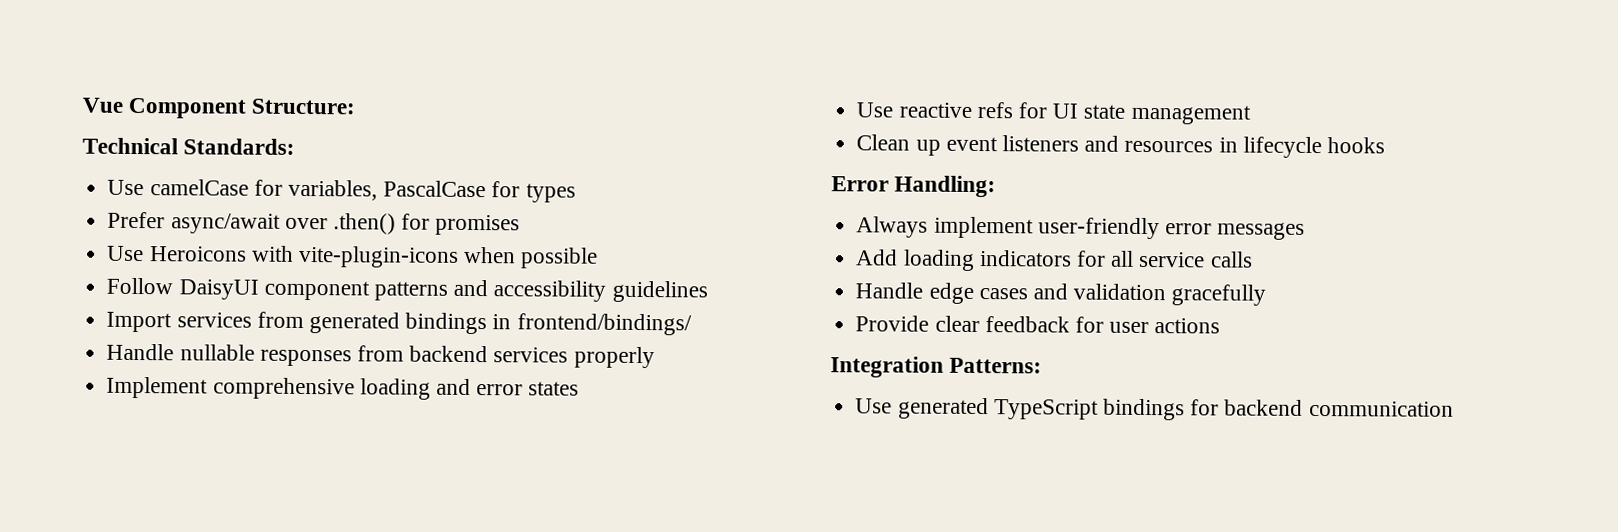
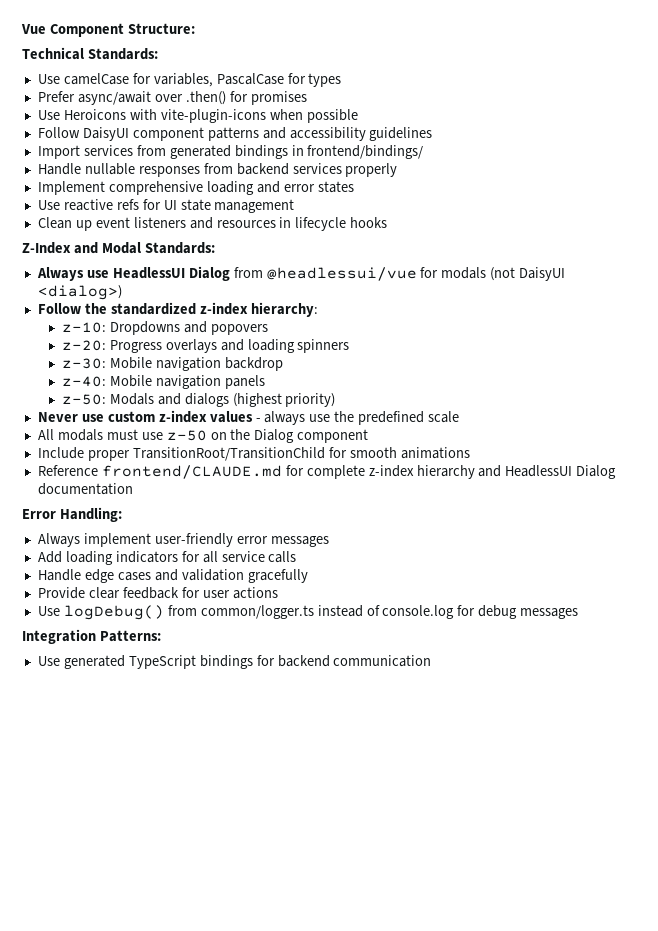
(1385, 145) none -> [22,242,215,254] [36,266,566,281] [37,285,122,300] [37,302,318,317] [61,321,268,335] [61,339,350,353] [61,357,283,371] [61,375,265,389] [61,393,336,407] [37,410,460,425] [37,429,369,443] [37,447,470,461] [37,465,617,479] [37,483,133,495] // Z-Index and Modal Standards: // Always use HeadlessUI Dialog from @headlessui/vue for modals (not DaisyUI <dialog>) // Follow the standardized z-index hierarchy: // z-10: Dropdowns and popovers // z-20: Progress overlays and loading spinners // z-30: Mobile navigation backdrop // z-40: Mobile navigation panels // z-50: Modals and dialogs (highest priority) // Never use custom z-index values - always use the predefined scale // All modals must use z-50 on the Dialog component // Include proper TransitionRoot/TransitionChild for smooth animations // Reference frontend/CLAUDE.md for complete z-index hierarchy and HeadlessUI Dialog documentation
(1221, 326) none -> [37,605,579,620] // Use logDebug() from common/logger.ts instead of console.log for debug messages

